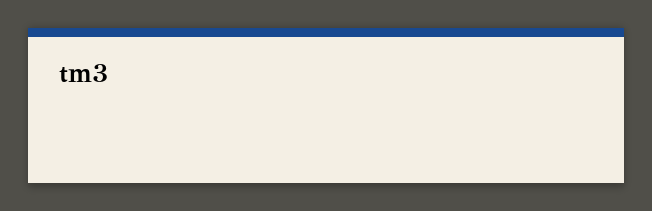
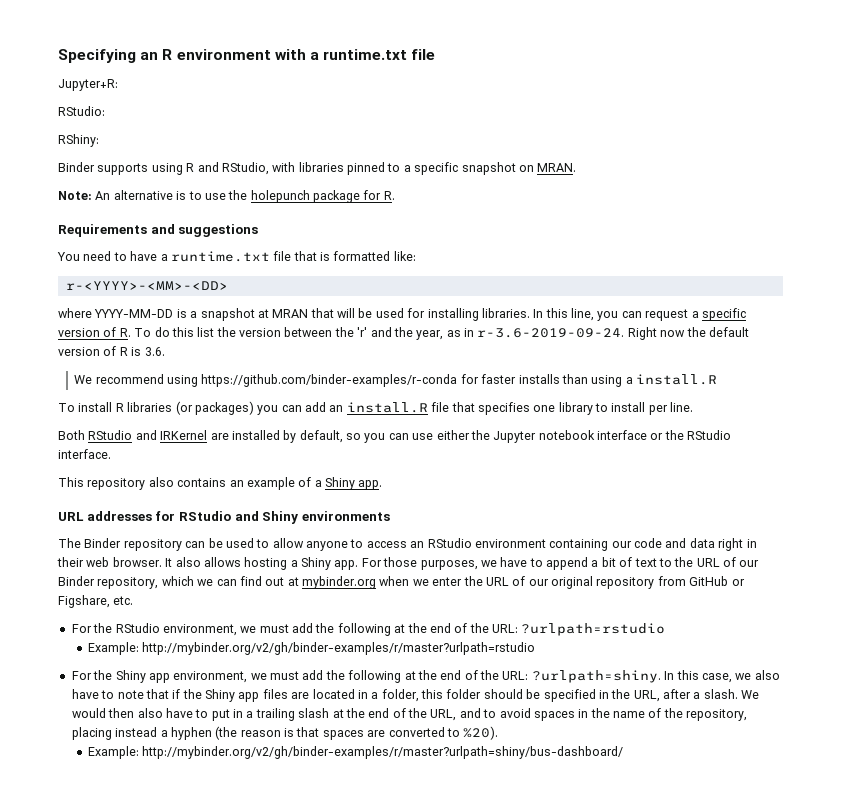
[59,64,108,83] tm3 -> [58,49,436,63] [58,79,118,91] [58,106,105,116] [58,134,99,147] [58,162,577,175] [58,190,395,203] [58,224,259,237] [57,251,416,262] [65,281,228,290] [58,308,746,321] [58,327,749,340] [58,346,165,356] [74,374,718,387] [58,401,694,415] [58,430,732,443] [58,449,111,459] [58,477,383,490] [58,511,390,524] [58,538,757,551] [57,557,760,570] [58,576,745,589] [58,595,134,608] [71,623,666,636] [88,642,536,655] [71,670,780,683] [71,689,760,702] [71,708,748,721] [71,726,499,740] [88,746,624,759] Specifying an R environment with a runtime.txt file // Jupyter+R: // RStudio: // RShiny: // Binder supports using R and RStudio, with libraries pinned to a specific snapshot on MRAN. // Note: An alternative is to use the holepunch package for R. // Requirements and suggestions // You need to have a runtime.txt file that is formatted like: // r-<YYYY>-<MM>-<DD> // where YYYY-MM-DD is a snapshot at MRAN that will be used for installing libraries. In this line, you can request a specific version of R. To do this list the version between the 'r' and the year, as in r-3.6-2019-09-24. Right now the default version of R is 3.6. // We recommend using https://github.com/binder-examples/r-conda for faster installs than using a install.R // To install R libraries (or packages) you can add an install.R file that specifies one library to install per line. // Both RStudio and IRKernel are installed by default, so you can use either the Jupyter notebook interface or the RStudio interface. // This repository also contains an example of a Shiny app. // URL addresses for RStudio and Shiny environments // The Binder repository can be used to allow anyone to access an RStudio environment containing our code and data right in their web browser. It also allows hosting a Shiny app. For those purposes, we have to append a bit of text to the URL of our Binder repository, which we can find out at mybinder.org when we enter the URL of our original repository from GitHub or Figshare, etc. // For the RStudio environment, we must add the following at the end of the URL: ?urlpath=rstudio // Example: http://mybinder.org/v2/gh/binder-examples/r/master?urlpath=rstudio // For the Shiny app environment, we must add the following at the end of the URL: ?urlpath=shiny. In this case, we also have to note that if the Shiny app files are located in a folder, this folder should be specified in the URL, after a slash. We would then also have to put in a trailing slash at the end of the URL, and to avoid spaces in the name of the repository, placing instead a hyphen (the reason is that spaces are converted to %20). // Example: http://mybinder.org/v2/gh/binder-examples/r/master?urlpath=shiny/bus-dashboard/

